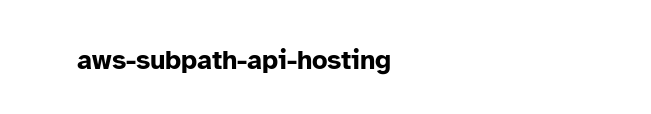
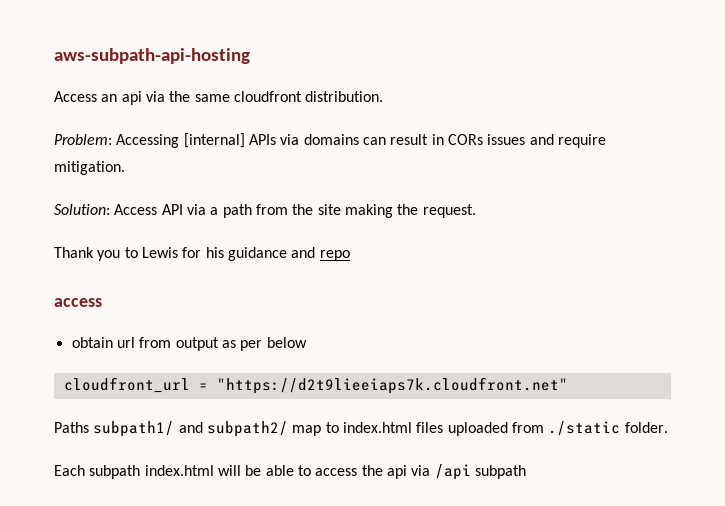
(391, 61) none -> [54,91,384,105] [54,133,606,148] [54,161,125,175] [54,204,476,218] [54,247,350,261] [54,298,102,307] [71,337,307,351] [63,377,568,394] [54,421,668,437] [54,464,526,480] // Access an api via the same cloudfront distribution. // Problem: Accessing [internal] APIs via domains can result in CORs issues and require mitigation. // Solution: Access API via a path from the site making the request. // Thank you to Lewis for his guidance and repo // access // obtain url from output as per below // cloudfront_url = "https://d2t9lieeiaps7k.cloudfront.net" // Paths subpath1/ and subpath2/ map to index.html files uploaded from ./static folder. // Each subpath index.html will be able to access the api via /api subpath

